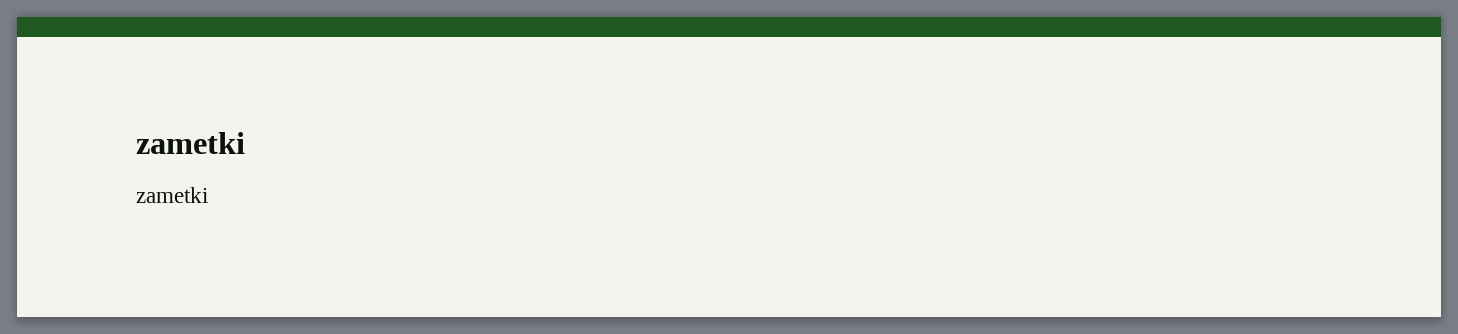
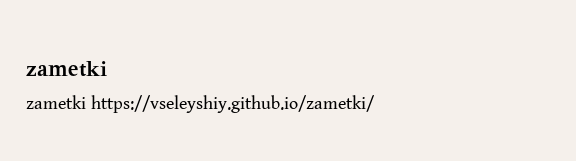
(208, 195) none -> [90,95,375,113] https://vseleyshiy.github.io/zametki/

